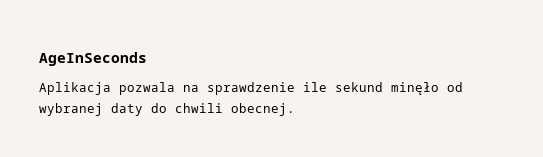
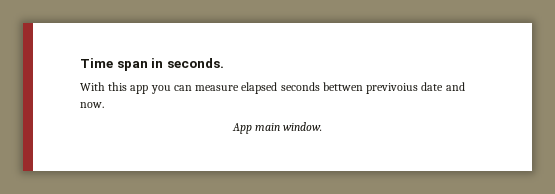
[39,52,147,66] [39,82,463,95] [39,103,295,116] AgeInSeconds // Aplikacja pozwala na sprawdzenie ile sekund minęło od wybranej daty do chwili obecnej. -> [80,58,224,71] [80,82,465,94] [80,102,104,108] [231,122,323,134] Time span in seconds. // With this app you can measure elapsed seconds bettwen previvoius date and now. // App main window.

